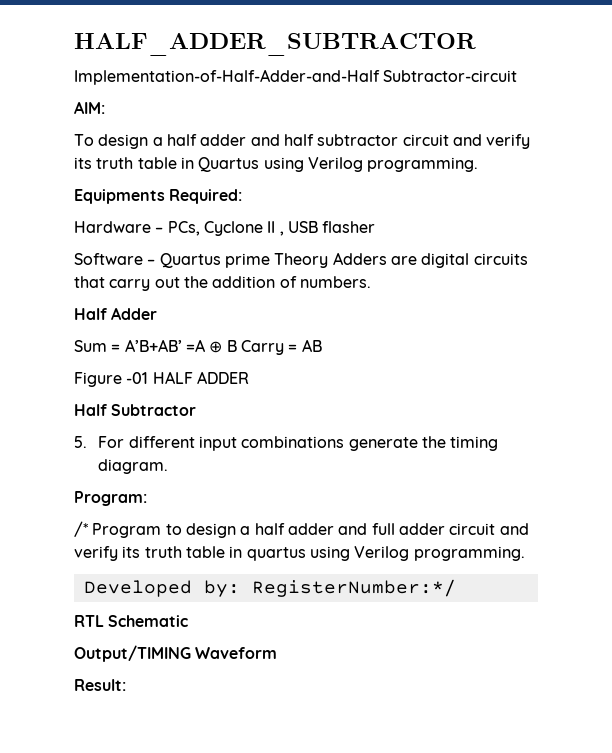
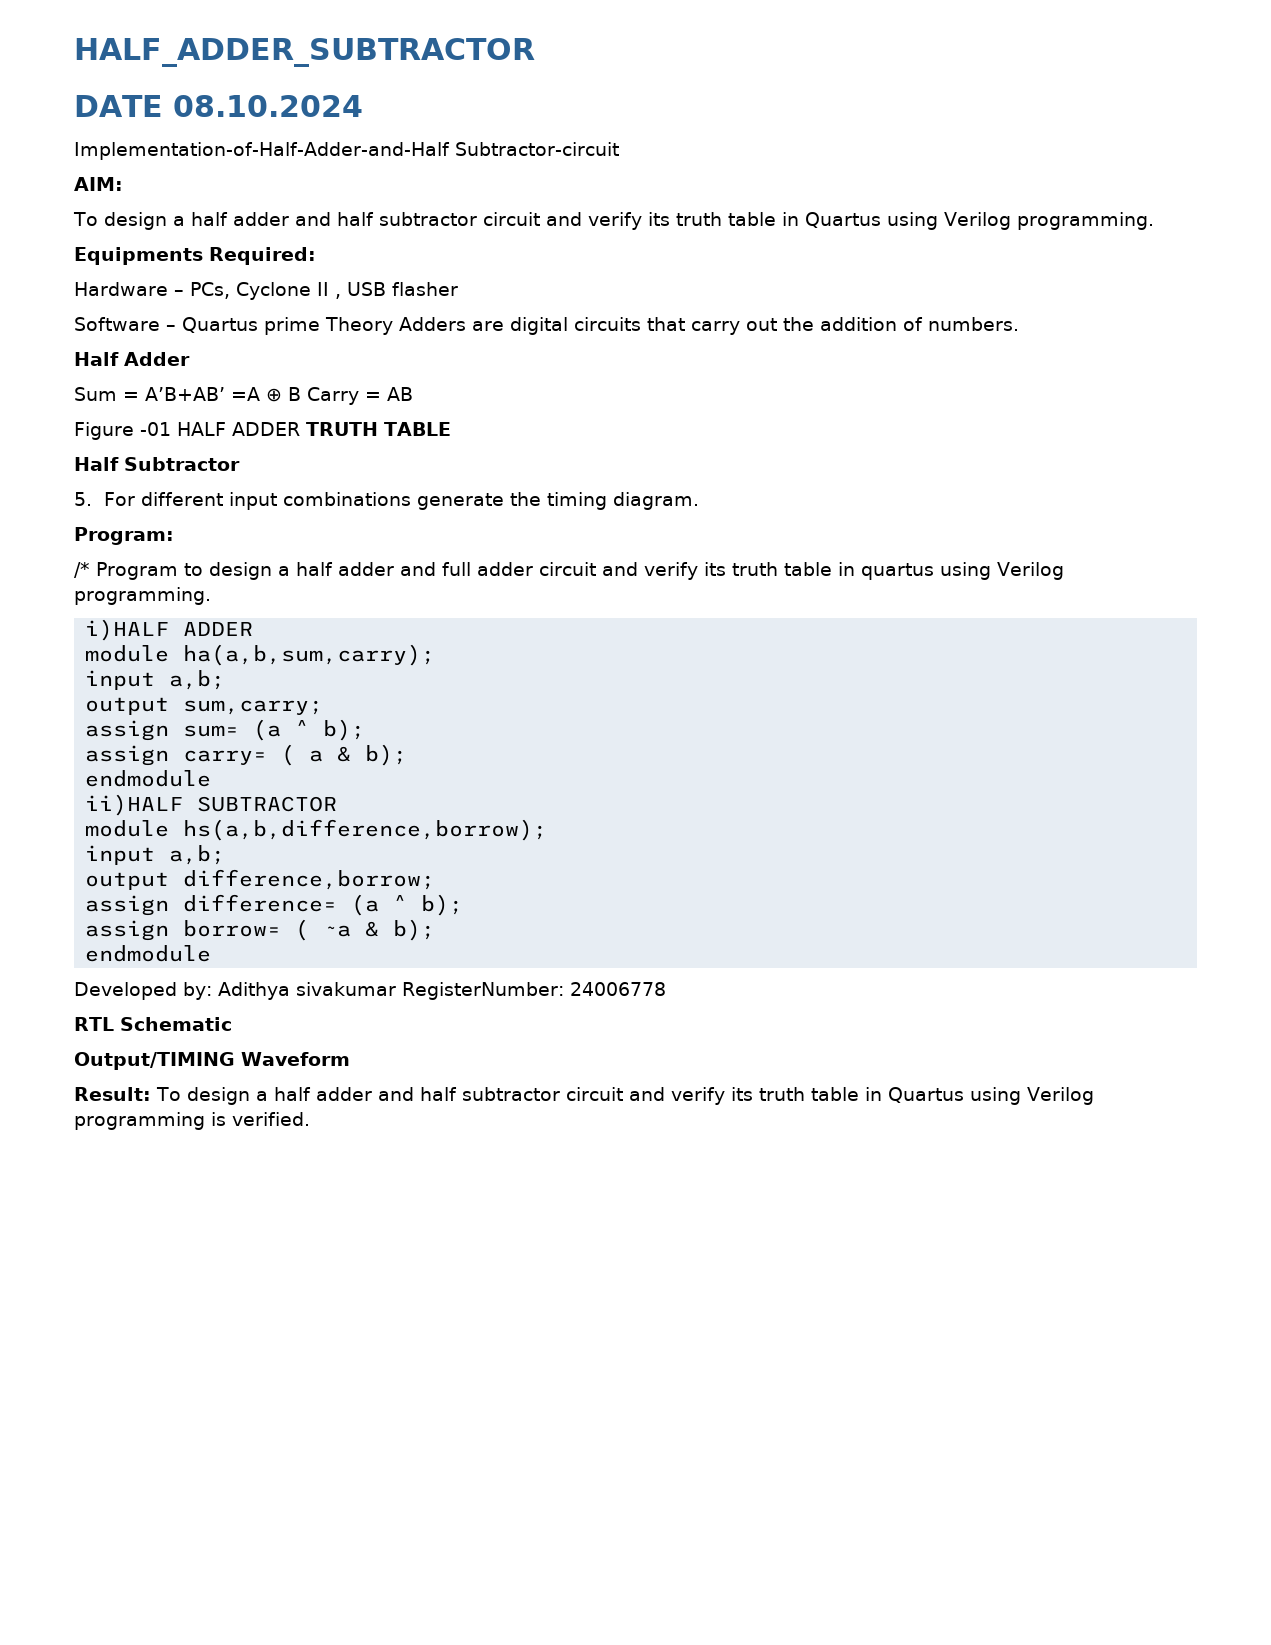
(476, 44) none -> [74,95,363,117] // DATE 08.10.2024
(249, 377) none -> [305,422,451,436] TRUTH TABLE
[83,579,456,597] Developed by: RegisterNumber:*/ -> [85,619,254,641] [85,644,436,666] [85,670,226,690] [85,697,324,715] [85,719,366,741] [85,744,408,766] [85,770,212,787] [85,794,338,816] [85,819,548,841] [85,845,226,865] [85,869,436,890] [85,894,464,916] [85,919,436,941] [85,945,212,962] [74,982,666,1000] i)HALF ADDER // module ha(a,b,sum,carry); // input a,b; // output sum,carry; // assign sum= (a ^ b); // assign carry= ( a & b); // endmodule // ii)HALF SUBTRACTOR // module hs(a,b,difference,borrow); // input a,b; // output difference,borrow; // assign difference= (a ^ b); // assign borrow= ( ~a & b); // endmodule // Developed by: Adithya sivakumar RegisterNumber: 24006778
(126, 685) none -> [156,1087,1094,1105] [74,1112,310,1130] To design a half adder and half subtractor circuit and verify its truth table in Quartus using Verilog programming is verified.

